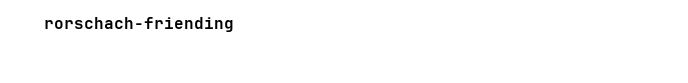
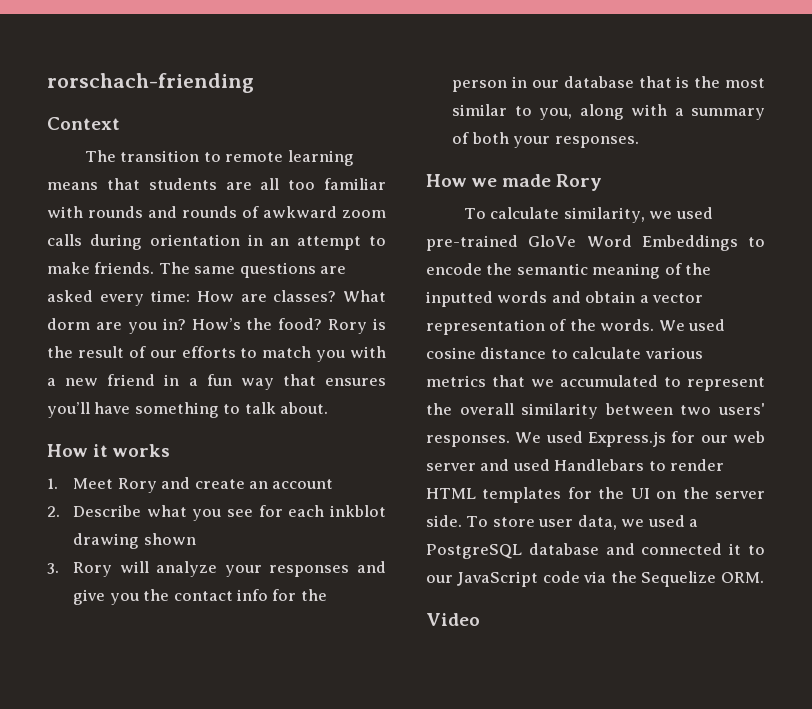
(234, 24) none -> [47,117,120,130] [84,150,354,166] [47,178,386,190] [47,206,386,218] [47,234,386,250] [47,262,347,278] [47,290,386,306] [47,318,386,334] [47,346,386,362] [47,374,386,390] [47,402,329,418] [47,444,171,457] [47,477,334,493] [47,505,387,521] [73,533,196,549] [47,561,386,577] [73,589,327,605] [452,76,765,92] [452,104,765,120] [452,132,639,148] [426,174,603,191] [463,207,713,223] [426,235,765,251] [426,263,712,279] [426,291,704,307] [426,319,726,335] [426,347,703,359] [426,375,765,391] [426,403,765,419] [426,431,765,447] [426,459,725,471] [426,487,765,503] [426,515,699,530] [426,543,765,559] [426,571,764,587] [426,613,480,626] // Context // The transition to remote learning means that students are all too familiar with rounds and rounds of awkward zoom calls during orientation in an attempt to make friends. The same questions are asked every time: How are classes? What dorm are you in? How’s the food? Rory is the result of our efforts to match you with a new friend in a fun way that ensures you’ll have something to talk about. // How it works // 1. Meet Rory and create an account // 2. Describe what you see for each inkblot drawing shown // 3. Rory will analyze your responses and give you the contact info for the person in our database that is the most similar to you, along with a summary of both your responses. // How we made Rory // To calculate similarity, we used pre-trained GloVe Word Embeddings to encode the semantic meaning of the inputted words and obtain a vector representation of the words. We used cosine distance to calculate various metrics that we accumulated to represent the overall similarity between two users' responses. We used Express.js for our web server and used Handlebars to render HTML templates for the UI on the server side. To store user data, we used a PostgreSQL database and connected it to our JavaScript code via the Sequelize ORM. // Video

